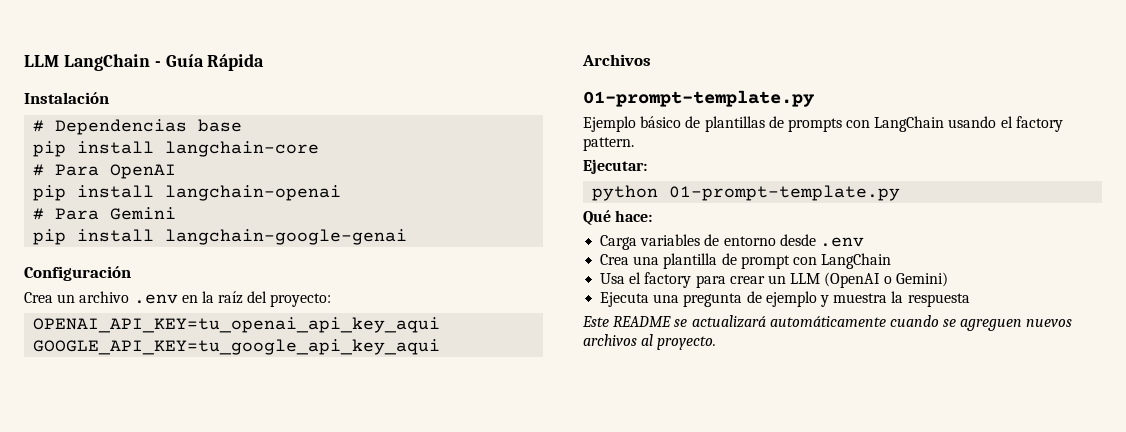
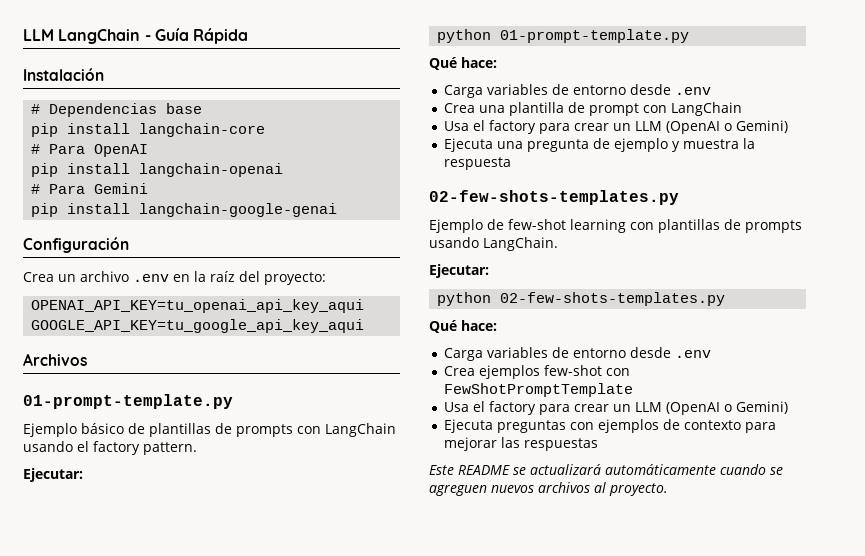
(970, 300) none -> [429,190,679,205] [429,219,802,233] [429,237,558,251] [429,264,489,278] [437,292,726,306] [429,320,497,333] [444,347,712,361] [444,365,631,379] [444,383,634,397] [444,401,789,415] [444,419,777,433] [444,437,599,451] // 02-few-shots-templates.py // Ejemplo de few-shot learning con plantillas de prompts usando LangChain. // Ejecutar: // python 02-few-shots-templates.py // Qué hace: // Carga variables de entorno desde .env // Crea ejemplos few-shot con FewShotPromptTemplate // Usa el factory para crear un LLM (OpenAI o Gemini) // Ejecuta preguntas con ejemplos de contexto para mejorar las respuestas

